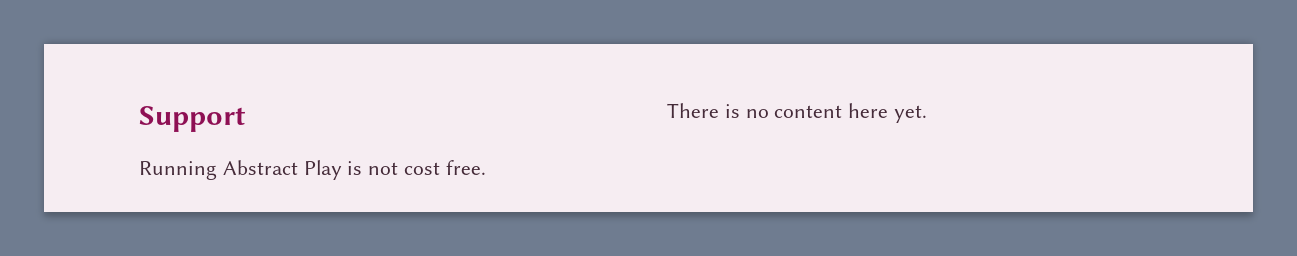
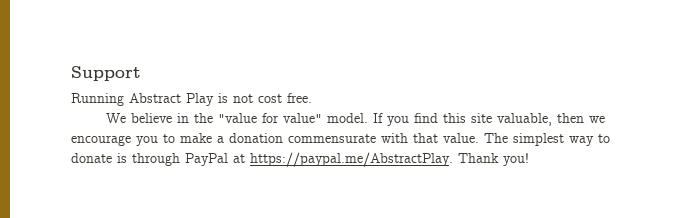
[667,103,928,123] There is no content here yet. -> [106,113,606,126] [71,133,610,146] [71,152,529,167] We believe in the "value for value" model. If you find this site valuable, then we encourage you to make a donation commensurate with that value. The simplest way to donate is through PayPal at https://paypal.me/AbstractPlay. Thank you!

